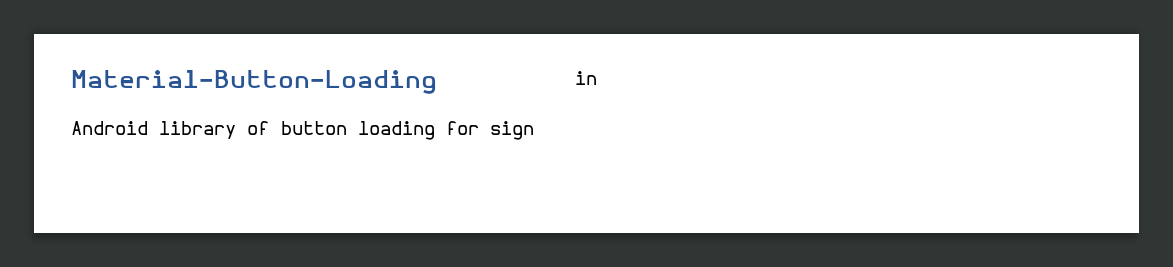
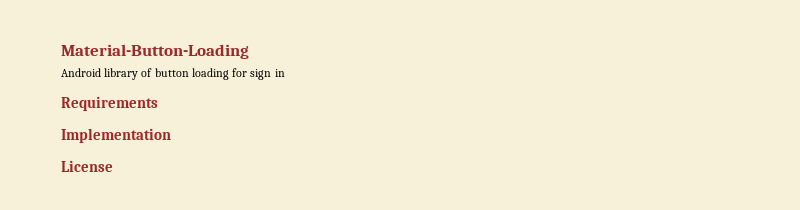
(597, 78) none -> [61,96,158,111] [61,128,171,143] [61,160,113,172] // Requirements // Implementation // License

